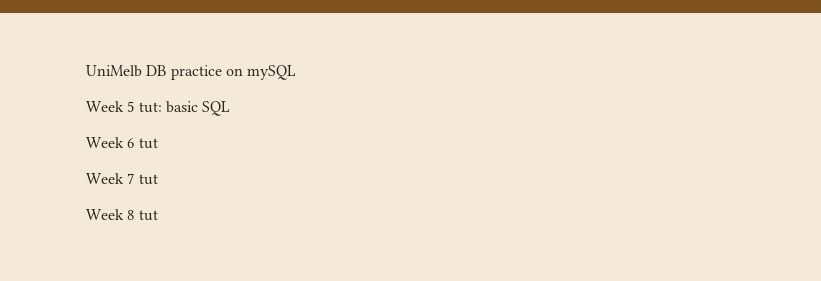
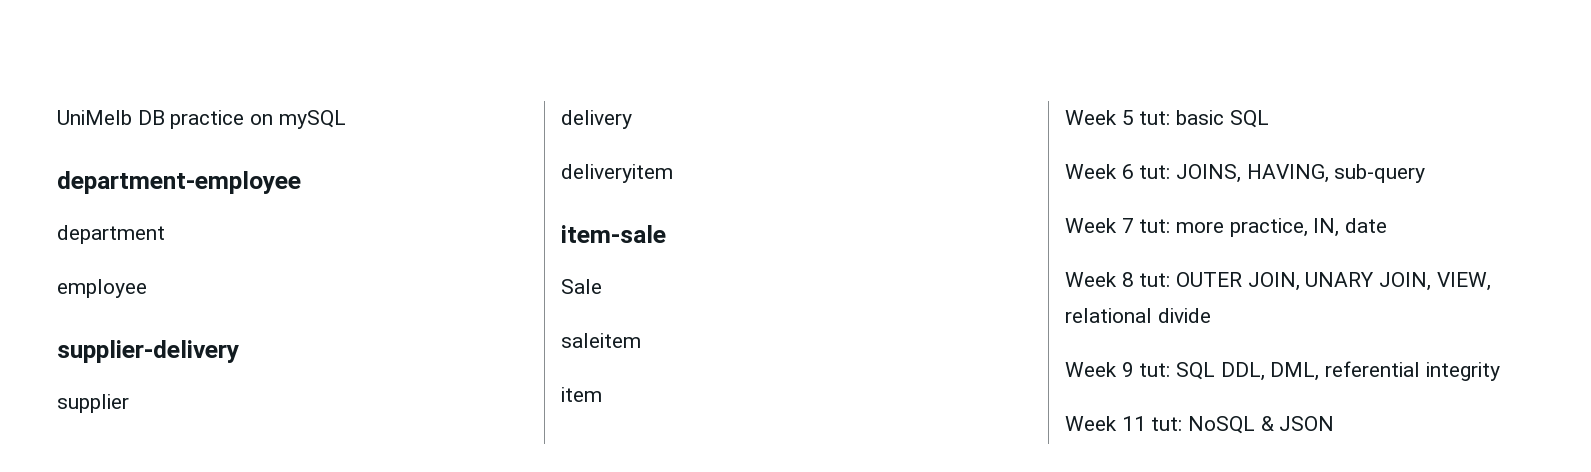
(297, 72) none -> [57,171,301,194] [57,225,165,244] [57,279,147,298] [57,340,239,363] [57,394,129,413] [561,110,632,129] [561,164,673,183] [561,225,666,243] [561,279,602,294] [561,333,641,348] [561,387,602,402] // department-employee // department // employee // supplier-delivery // supplier // delivery // deliveryitem // item-sale // Sale // saleitem // item
[138,138,158,149] [86,173,158,185] [86,209,158,221] tut // Week 7 tut // Week 8 tut -> [1139,164,1426,183] [1065,218,1388,237] [1065,272,1491,291] [1065,308,1211,323] [1065,361,1500,381] [1065,416,1335,434] tut: JOINS, HAVING, sub-query // Week 7 tut: more practice, IN, date // Week 8 tut: OUTER JOIN, UNARY JOIN, VIEW, relational divide // Week 9 tut: SQL DDL, DML, referential integrity // Week 11 tut: NoSQL & JSON

